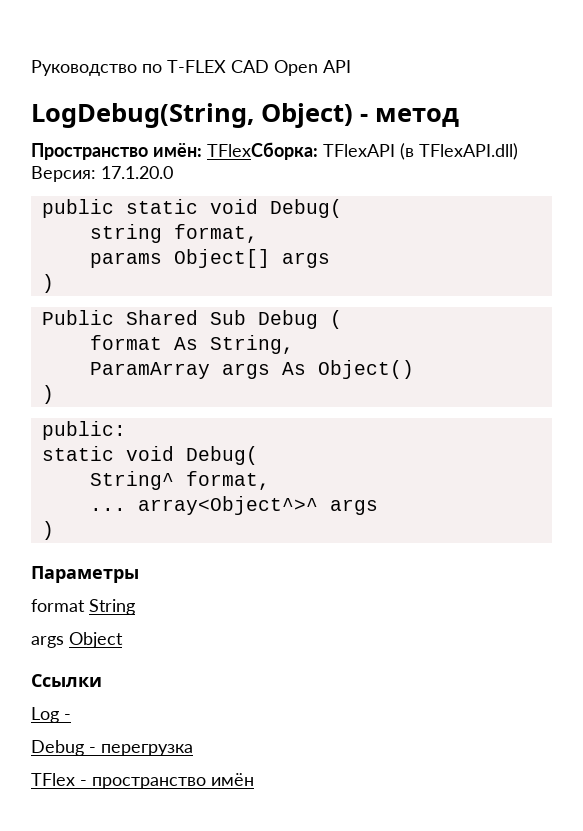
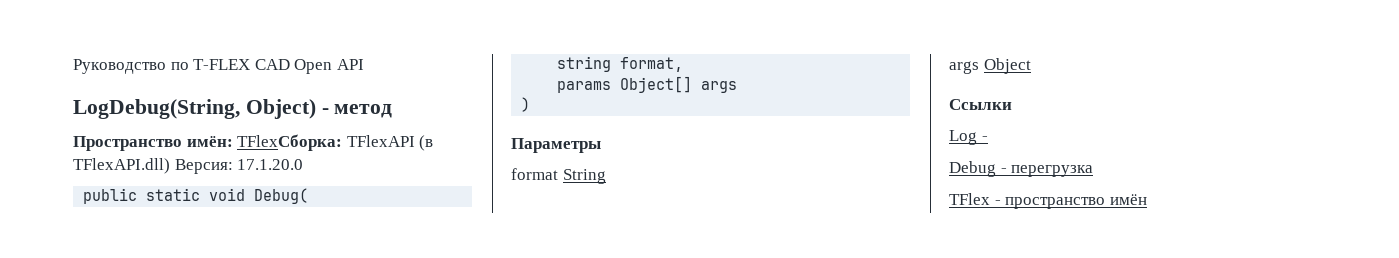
[41,310,342,329] [89,335,294,354] [89,360,414,379] [41,385,54,404] [41,421,126,440] [41,446,258,465] [89,471,270,490] [89,496,378,515] [41,521,54,540] // Public Shared Sub Debug ( // format As String, // ParamArray args As Object() // ) // public: // static void Debug( // String^ format, // ... array<Object^>^ args // ) -> (531, 104) none

